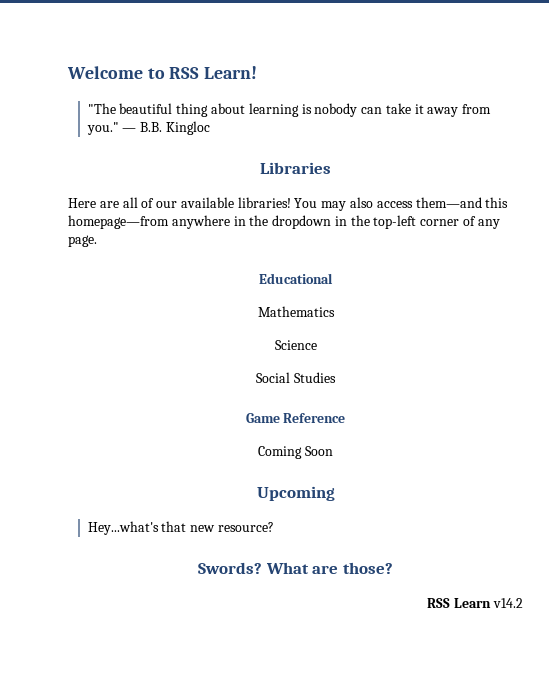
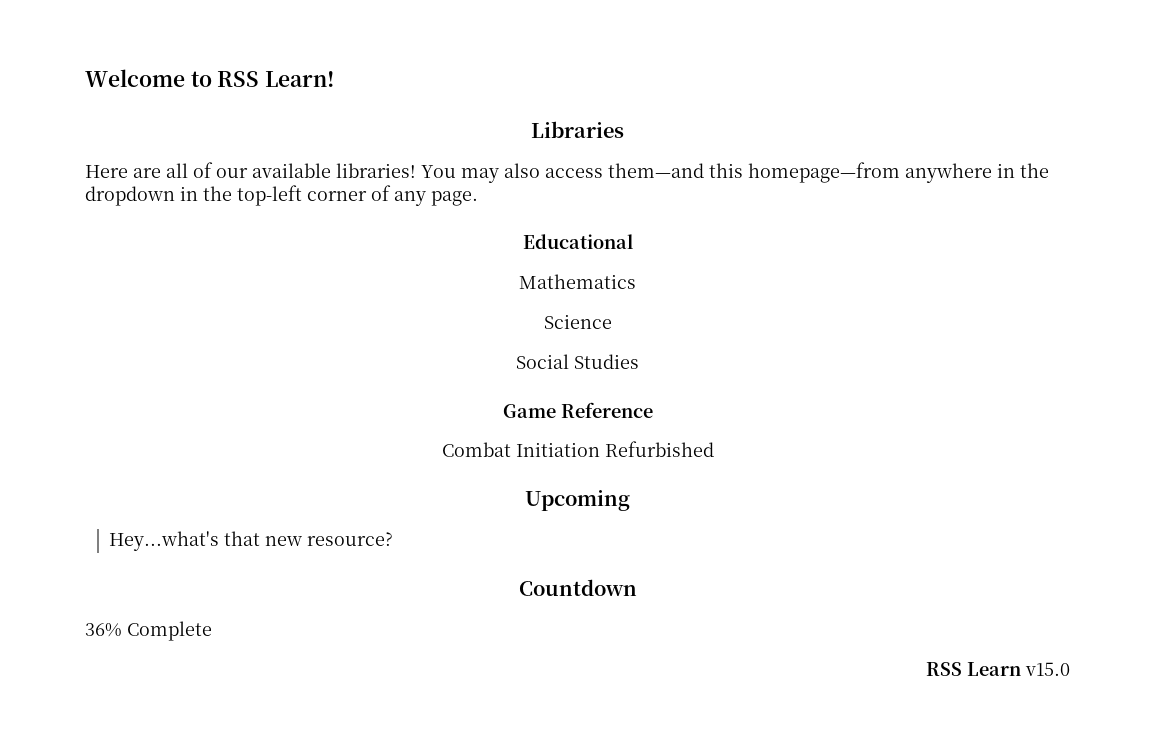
[87,103,492,117] [86,121,210,135] // "The beautiful thing about learning is nobody can take it away from you." — B.B. Kingloc -> (335, 79) none
[258,446,333,459] Coming Soon -> [441,441,714,457] Combat Initiation Refurbished
[198,562,393,574] Swords? What are those? -> [518,579,637,596] [85,621,212,641] Countdown // 36% Complete
[492,598,523,608] v14.2 -> [1025,662,1070,676] v15.0

